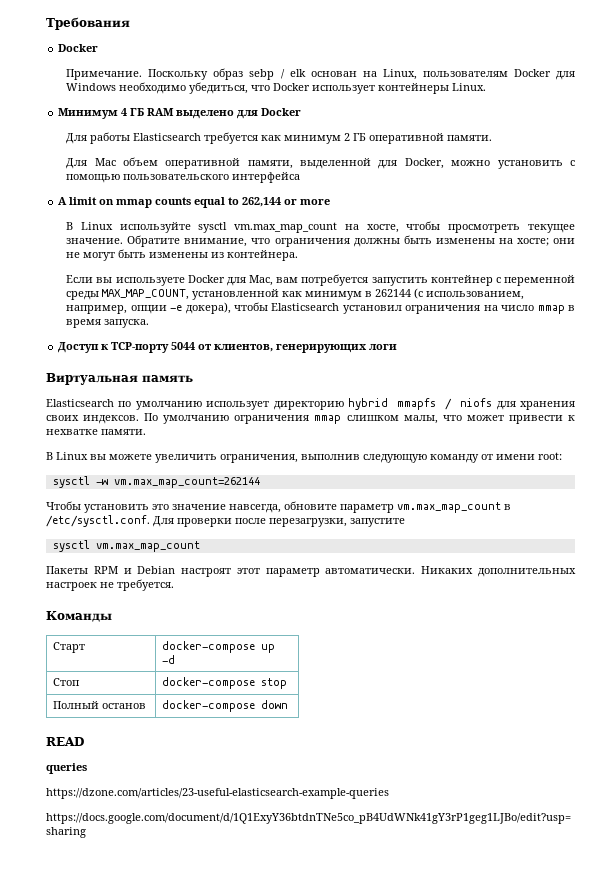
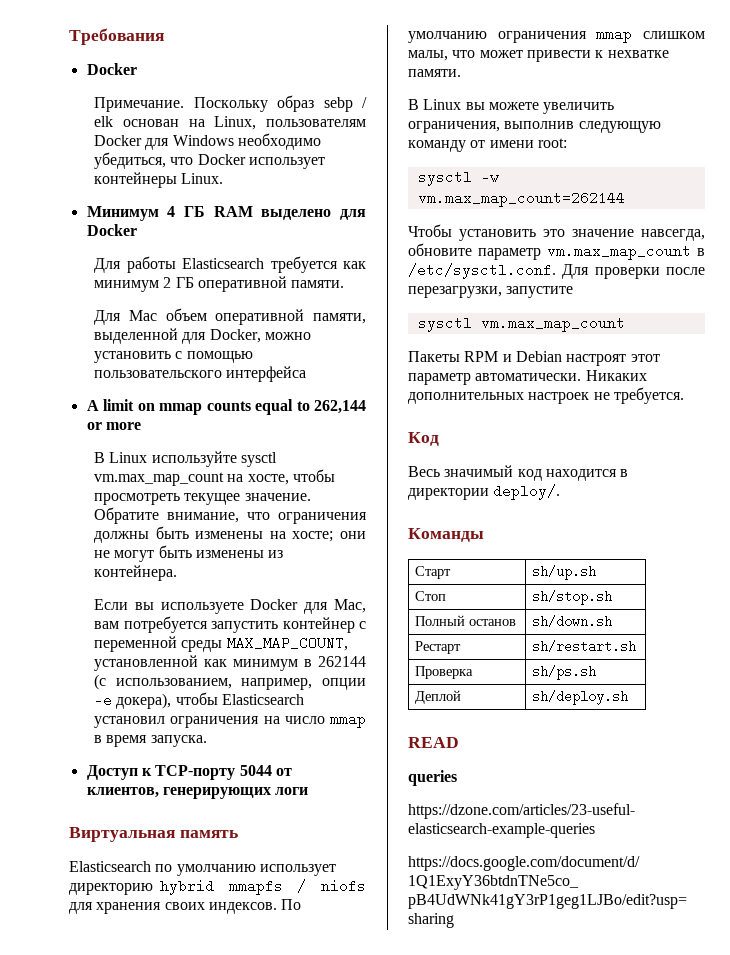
(174, 585) none -> [408,432,439,446] [408,465,629,481] [408,484,561,500] // Код // Весь значимый код находится в директории deploy/.
[162,641,276,653] [162,655,176,664] docker-compose up -d -> [532,565,597,580] sh/up.sh
[162,677,288,689] docker-compose stop -> [532,590,613,605] sh/stop.sh
[162,700,289,712] docker-compose down -> [532,615,613,628] [415,641,462,654] [532,640,637,653] [415,666,474,679] [532,665,597,680] [415,690,462,704] [532,690,629,705] sh/down.sh // Рестарт | sh/restart.sh // Проверка | sh/ps.sh // Деплой | sh/deploy.sh

